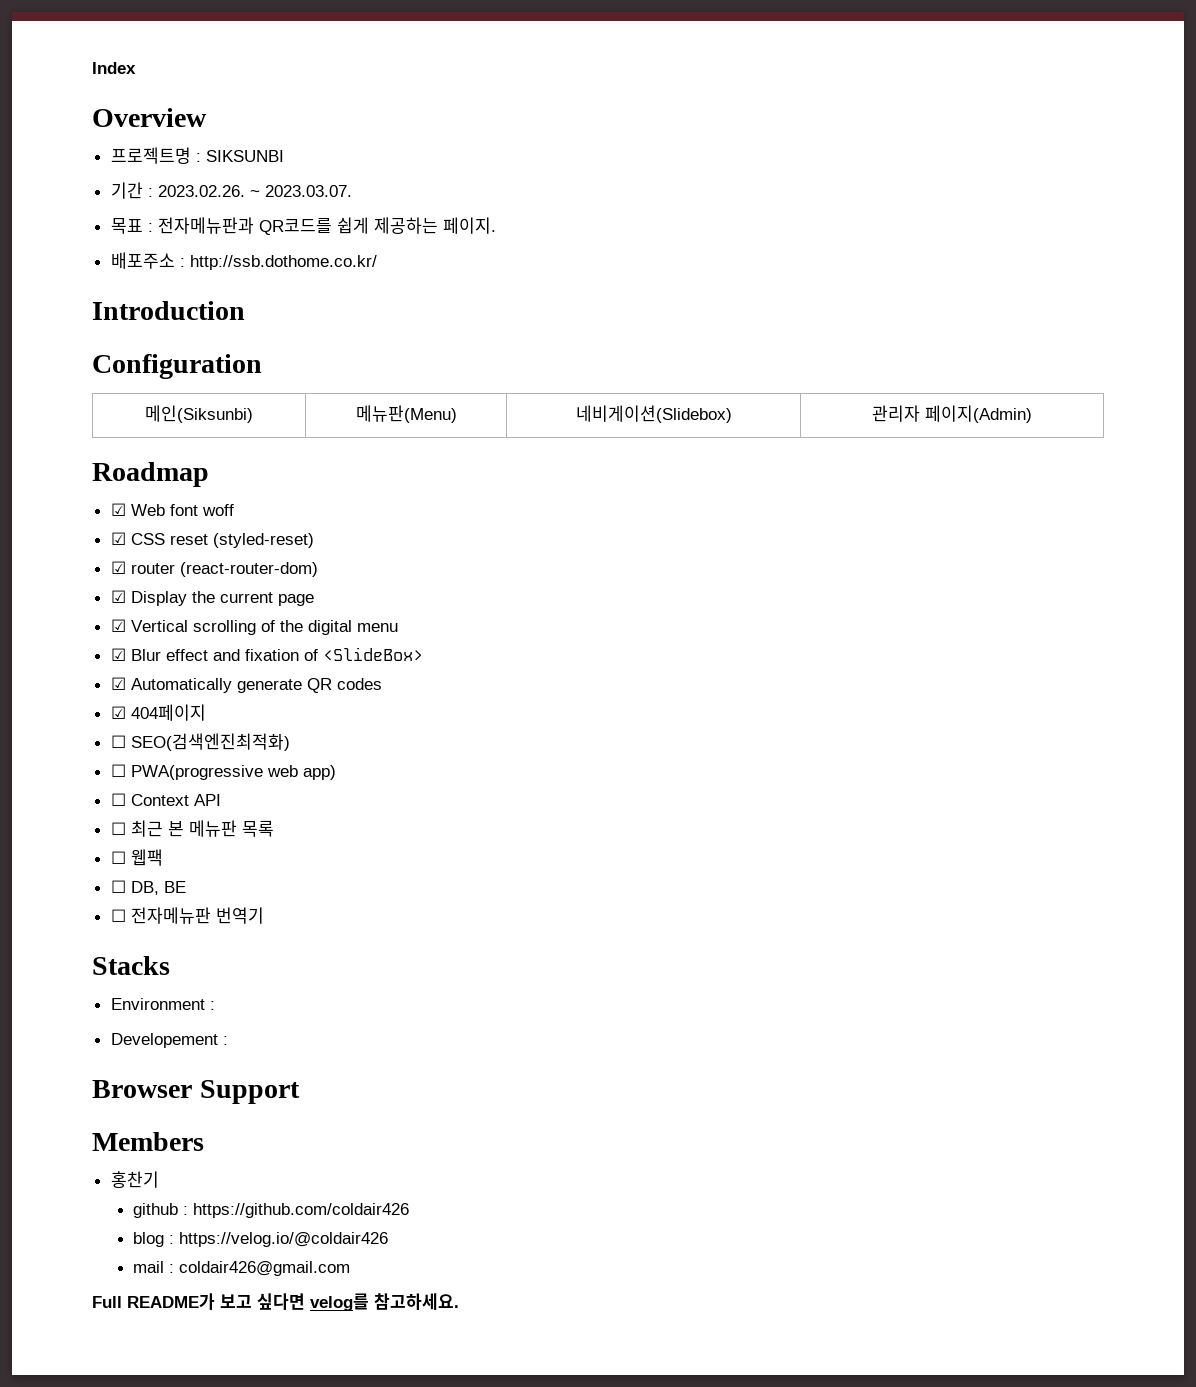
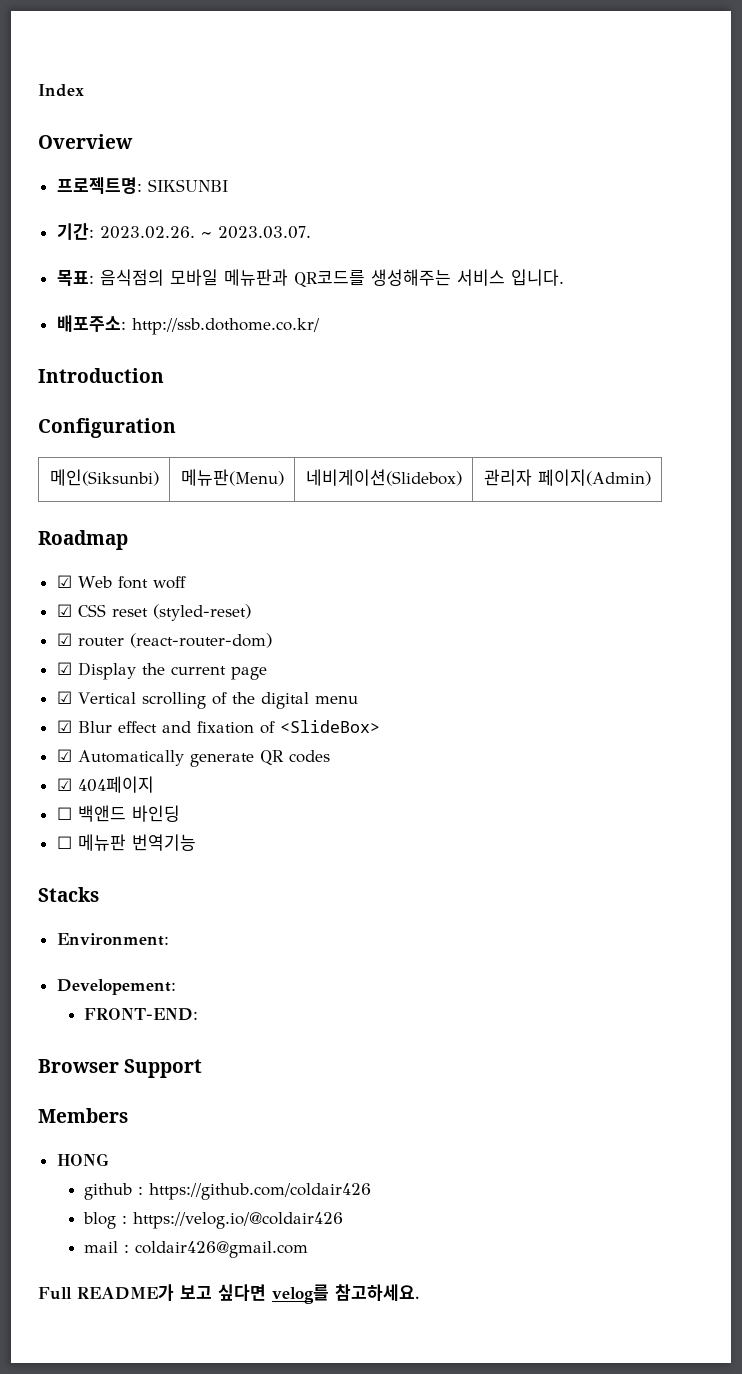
[110,147,201,164] 프로젝트명 : -> [56,177,142,194] 프로젝트명:
[110,182,153,199] 기간 : -> [56,223,94,240] 기간:
[110,217,496,235] [110,252,185,269] 목표 : 전자메뉴판과 QR코드를 쉽게 제공하는 페이지. // 배포주소 : -> [56,269,564,287] [56,315,126,332] 목표: 음식점의 모바일 메뉴판과 QR코드를 생성해주는 서비스 입니다. // 배포주소:
[130,733,290,751] [110,764,336,780] [110,793,221,806] [110,820,274,837] [110,849,163,866] [110,880,186,895] [110,907,264,924] [92,956,170,975] [110,998,215,1010] [110,1033,228,1048] SEO(검색엔진최적화) // ☐ PWA(progressive web app) // ☐ Context API // ☐ 최근 본 메뉴판 목록 // ☐ 웹팩 // ☐ DB, BE // ☐ 전자메뉴판 번역기 // Stacks // Environment : // Developement : -> [77,805,180,822] [56,834,196,851] [38,887,99,902] [56,933,169,946] [56,979,176,995] [84,1008,199,1021] 백앤드 바인딩 // ☐ 메뉴판 번역기능 // Stacks // Environment: // Developement: // FRONT-END:
[110,1171,159,1188] 홍찬기 -> [56,1153,109,1166] HONG

